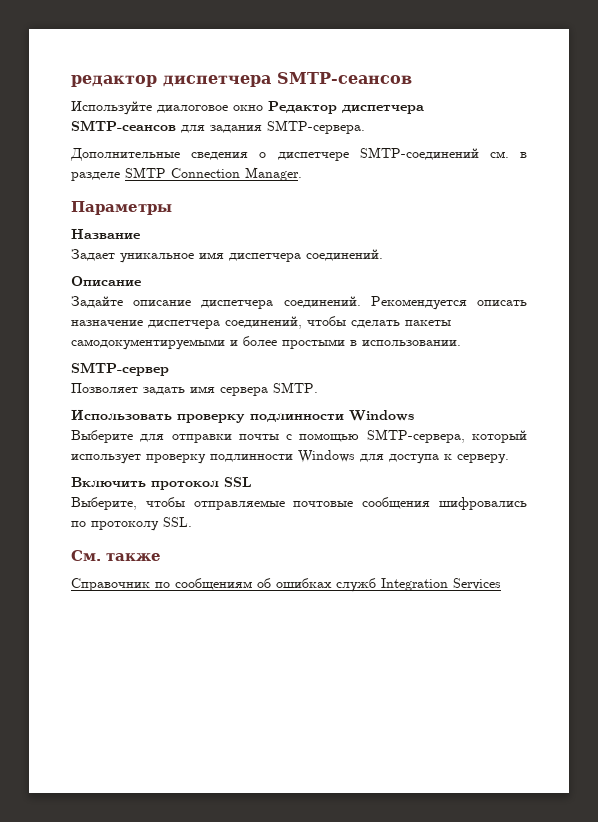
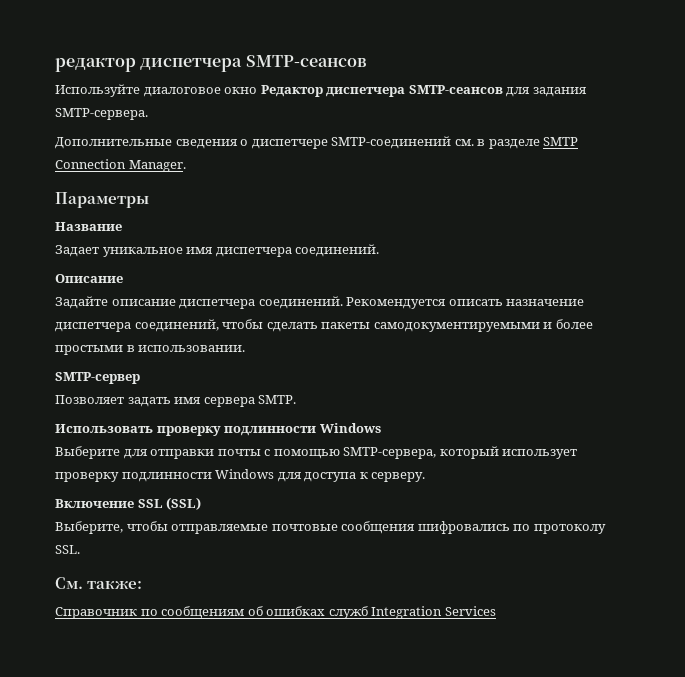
[71,477,219,490] Включить протокол -> [55,499,134,508] Включение
(252, 482) none -> [166,497,202,510] (SSL)
[106,553,161,561] также -> [87,581,143,589] также:

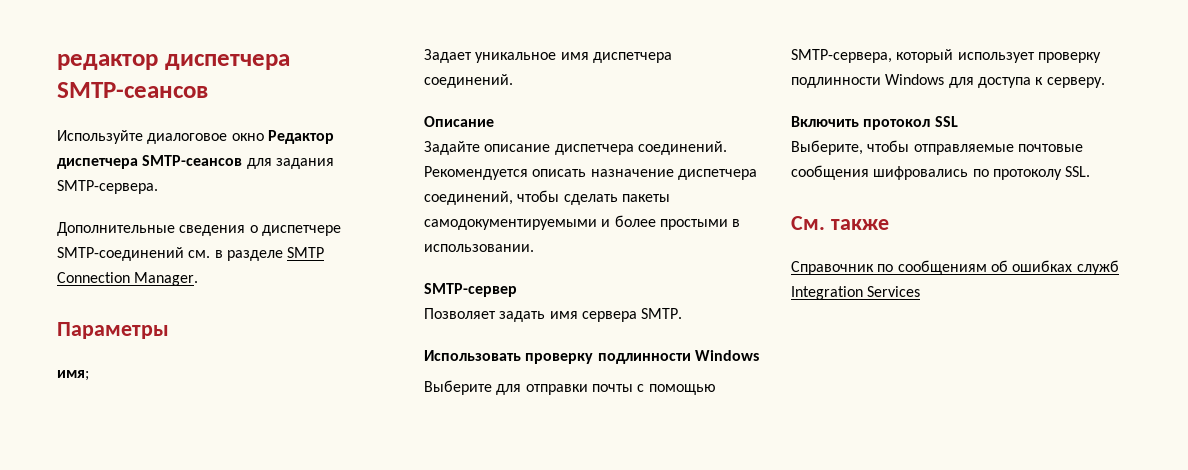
[55,222,122,231] Название -> [57,370,89,381] имя;
[55,499,134,508] Включение -> [791,116,931,130] Включить протокол
[166,497,202,510] (SSL) -> (958, 121) none
[87,581,143,589] также: -> [830,219,889,230] также

